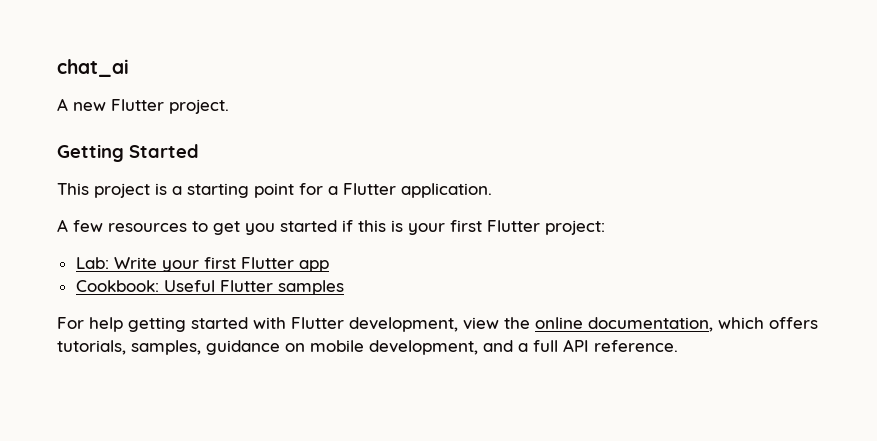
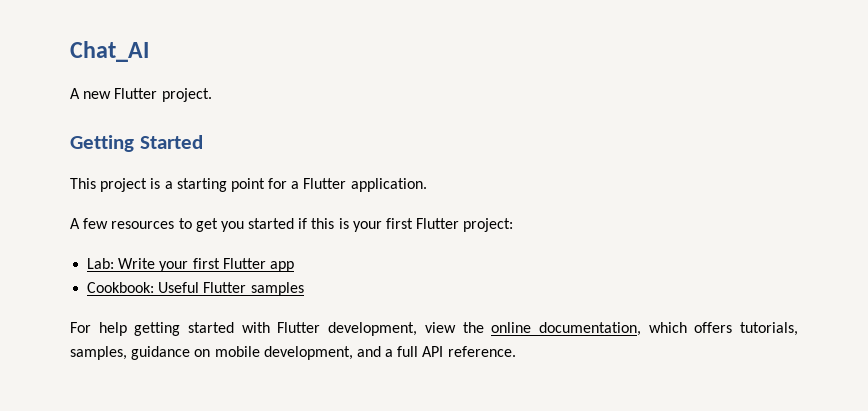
[57,59,129,77] chat_ai -> [70,41,149,62] Chat_AI

